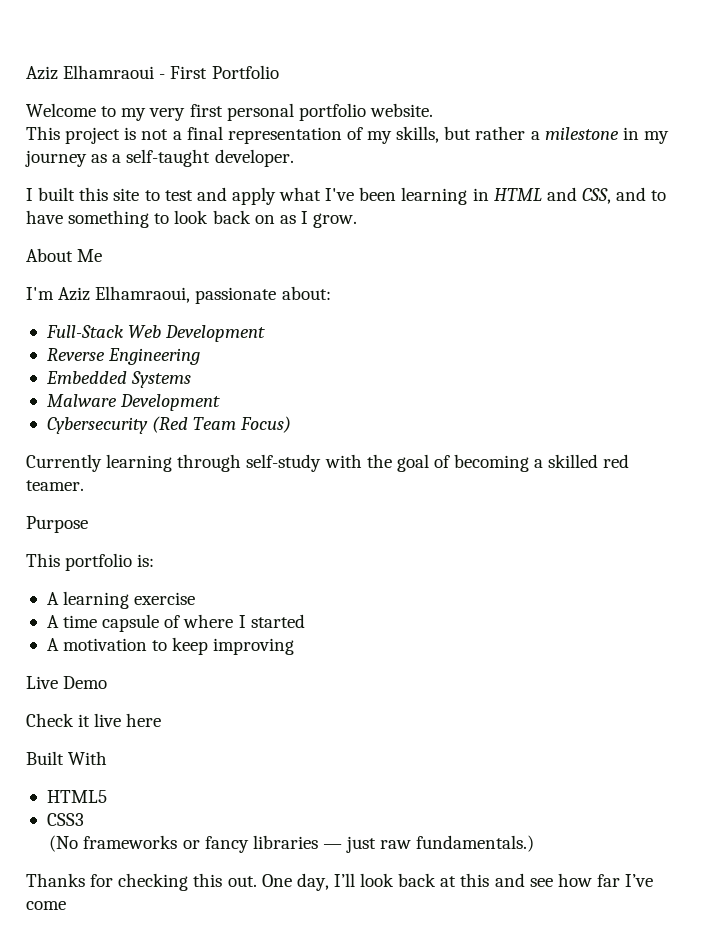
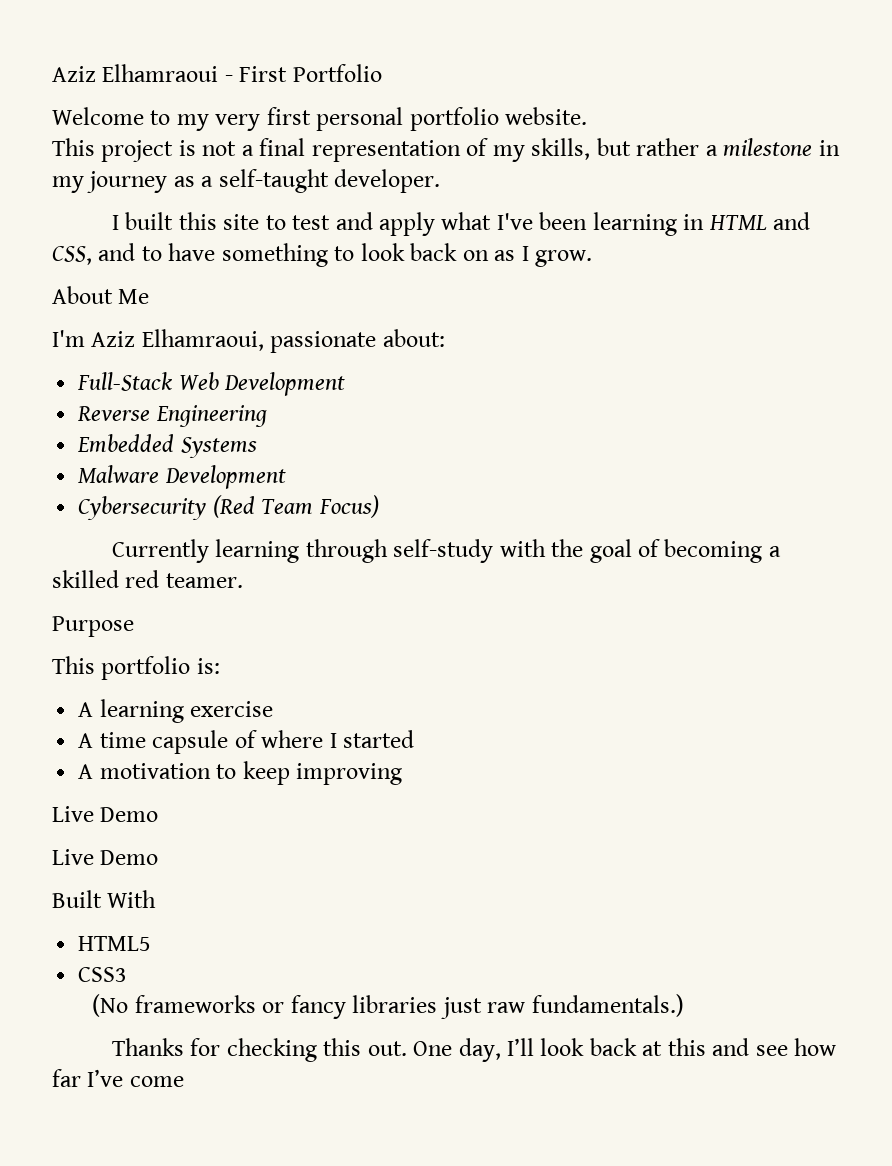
[26,713,162,727] Check it live here -> [52,849,159,865] Live Demo
[322,844,342,849] — -> (438, 1004) none

